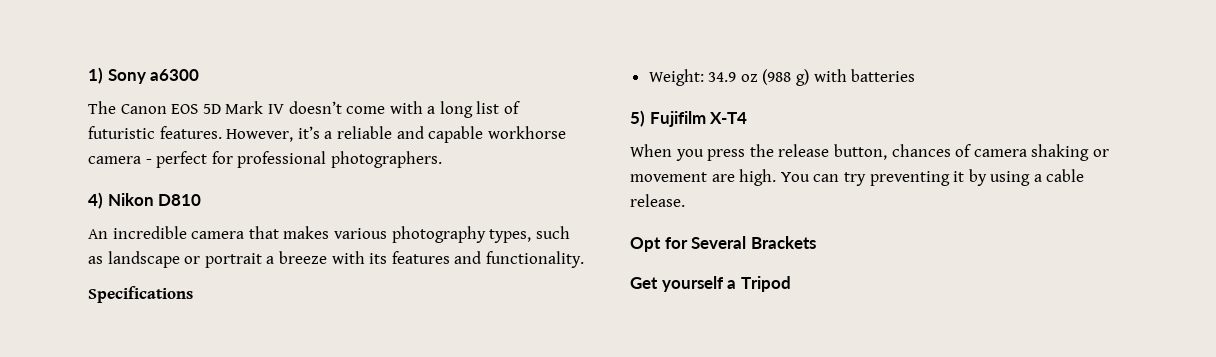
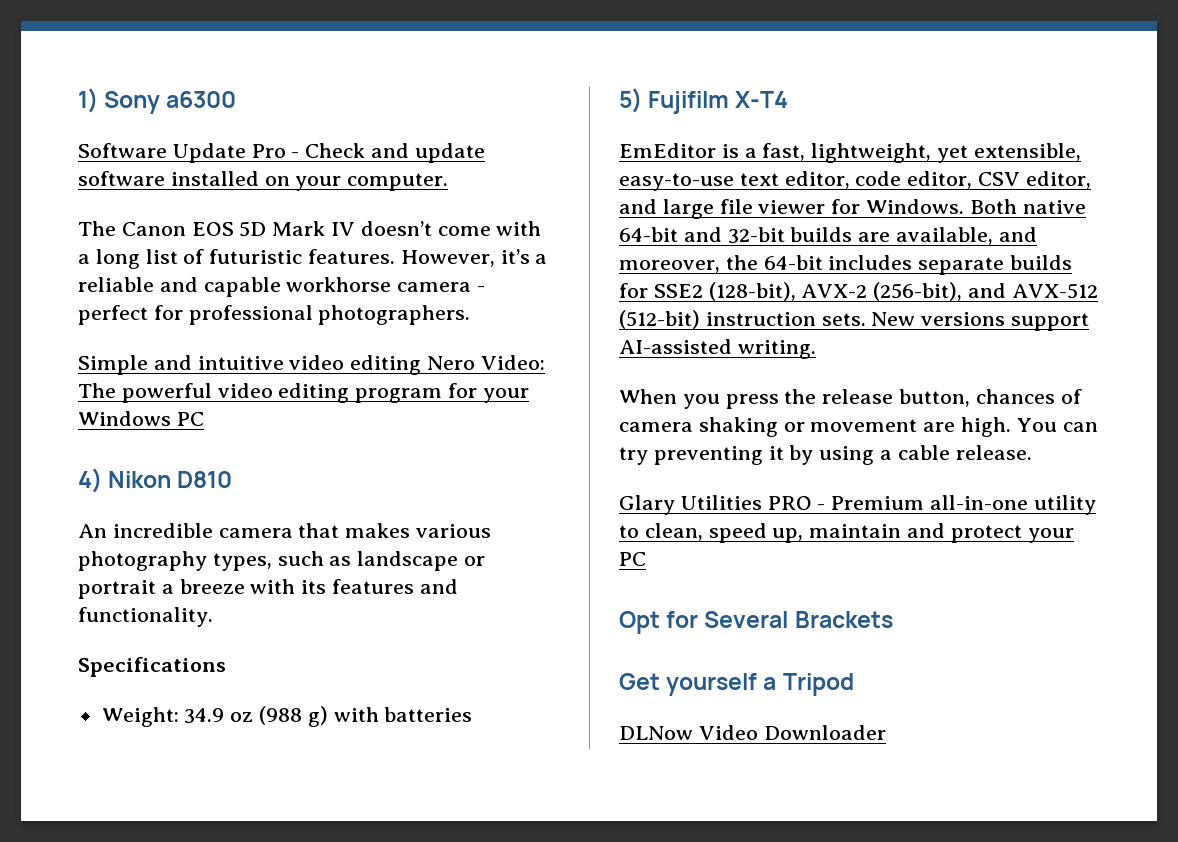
(200, 75) none -> [78,143,485,163] [78,171,449,191] // Software Update Pro - Check and update software installed on your computer.
(442, 159) none -> [78,355,545,375] [78,383,529,403] [78,411,204,426] // Simple and intuitive video editing Nero Video: The powerful video editing program for your Windows PC
(748, 118) none -> [619,143,1081,163] [619,171,1091,191] [619,199,1086,219] [619,227,1037,245] [619,255,1073,275] [619,282,1098,301] [619,310,1090,331] [619,339,816,359] // EmEditor is a fast, lightweight, yet extensible, easy-to-use text editor, code editor, CSV editor, and large file viewer for Windows. Both native 64-bit and 32-bit builds are available, and moreover, the 64-bit includes separate builds for SSE2 (128-bit), AVX-2 (256-bit), and AVX-512 (512-bit) instruction sets. New versions support AI-assisted writing.
(685, 200) none -> [619,495,1096,515] [619,523,1074,543] [619,552,646,566] // Glary Utilities PRO - Premium all-in-one utility to clean, speed up, maintain and protect your PC
(791, 284) none -> [619,725,886,740] // DLNow Video Downloader

